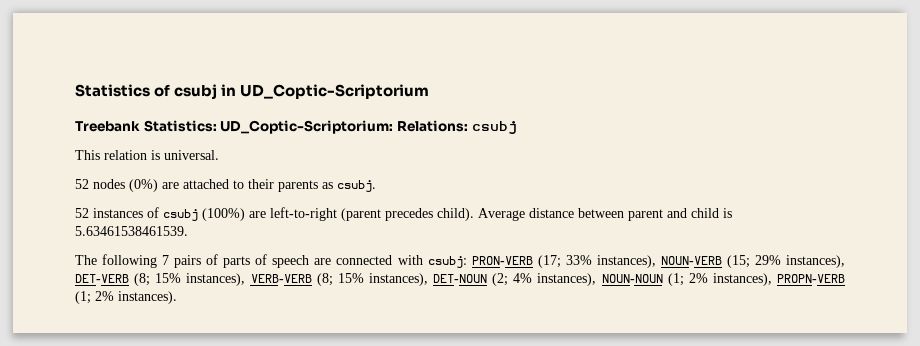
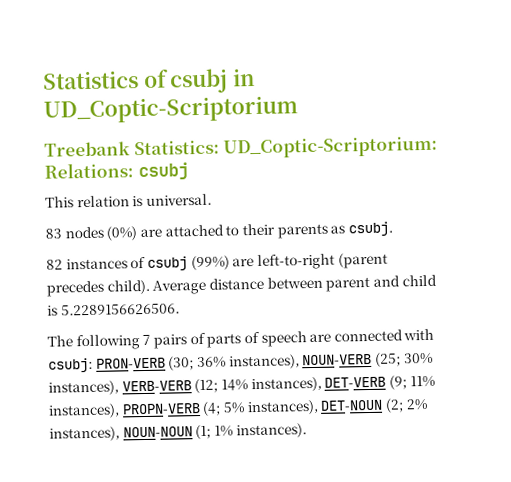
[75,179,89,189] 52 -> [45,228,62,239] 83
[75,208,89,218] 52 -> [46,259,63,270] 82
[202,208,245,221] (100%) -> [190,255,230,271] (99%)
[75,226,188,236] 5.63461538461539. -> [60,303,180,316] 5.2289156626506.
[537,255,845,268] [75,273,364,286] (17; 33% instances), NOUN-VERB (15; 29% instances), DET-VERB (8; 15% instances), VERB-VERB (8; 15% -> [168,352,433,371] [48,375,435,396] [48,401,245,419] (30; 36% instances), NOUN-VERB (25; 30% instances), VERB-VERB (12; 14% instances), DET-VERB (9; 11% instances), PROPN-VERB (4; 5%
[513,273,533,283] 4% -> [405,398,428,411] 2%
[688,273,845,286] [75,291,114,304] 2% instances), PROPN-VERB (1; 2% -> [213,425,233,437] 1%

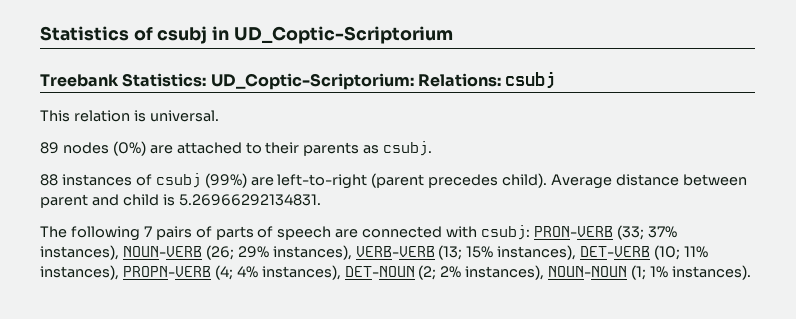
[45,228,62,239] 83 -> [40,142,59,154] 89
[46,259,63,270] 82 -> [40,174,58,186] 88
[60,303,180,316] 5.2289156626506. -> [178,194,321,206] 5.26966292134831.
[168,352,433,371] [48,378,248,396] (30; 36% instances), NOUN-VERB (25; 30% instances), VERB-VERB (12; 14% -> [616,225,677,240] [40,245,494,260] (33; 37% instances), NOUN-VERB (26; 29% instances), VERB-VERB (13; 15%
[388,375,407,390] (9; -> [654,245,681,260] (10;
[222,402,245,414] 5% -> [236,266,258,278] 4%

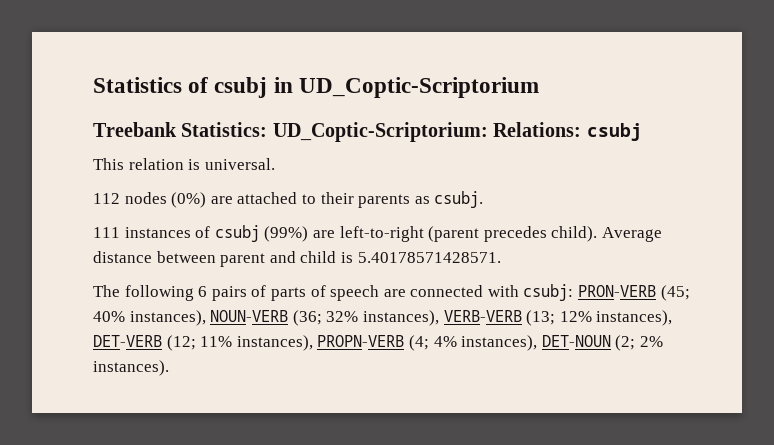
[40,142,59,154] 89 -> [93,193,120,204] 112
[40,174,58,186] 88 -> [93,227,120,238] 111
[178,194,321,206] 5.26966292134831. -> [357,252,501,263] 5.40178571428571.
[143,226,152,237] 7 -> [198,286,208,297] 6
[616,225,677,240] [40,245,269,260] (33; 37% instances), NOUN-VERB (26; 29% -> [660,285,690,301] [93,310,359,326] (45; 40% instances), NOUN-VERB (36; 32%
[466,246,494,258] 15% -> [559,311,592,322] 12%
[654,245,681,260] (10; -> [166,335,196,351] (12;
[465,265,669,280] instances), NOUN-NOUN (1; 1% -> (663, 341) none

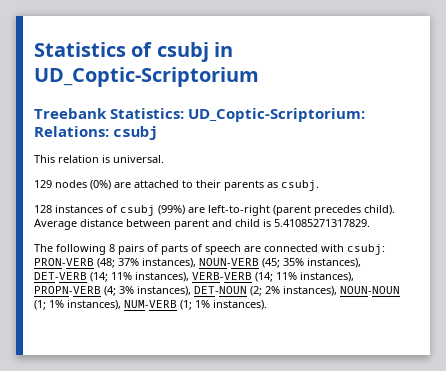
[93,193,120,204] 112 -> [34,180,52,188] 129
[93,227,120,238] 111 -> [34,205,52,213] 128
[357,252,501,263] 5.40178571428571. -> [274,219,370,227] 5.41085271317829.
[198,286,208,297] 6 -> [109,244,115,252] 8
[660,285,690,301] [93,310,673,326] [93,335,196,351] (45; 40% instances), NOUN-VERB (36; 32% instances), VERB-VERB (13; 12% instances), DET-VERB (12; -> [97,258,361,268] [34,272,273,282] (48; 37% instances), NOUN-VERB (45; 35% instances), DET-VERB (14; 11% instances), VERB-VERB (14;
[433,336,457,347] 4% -> [119,286,134,294] 3%
(663, 341) none -> [283,286,400,296] [34,300,210,310] instances), NOUN-NOUN (1; 1% instances), NUM-VERB (1; 1%

